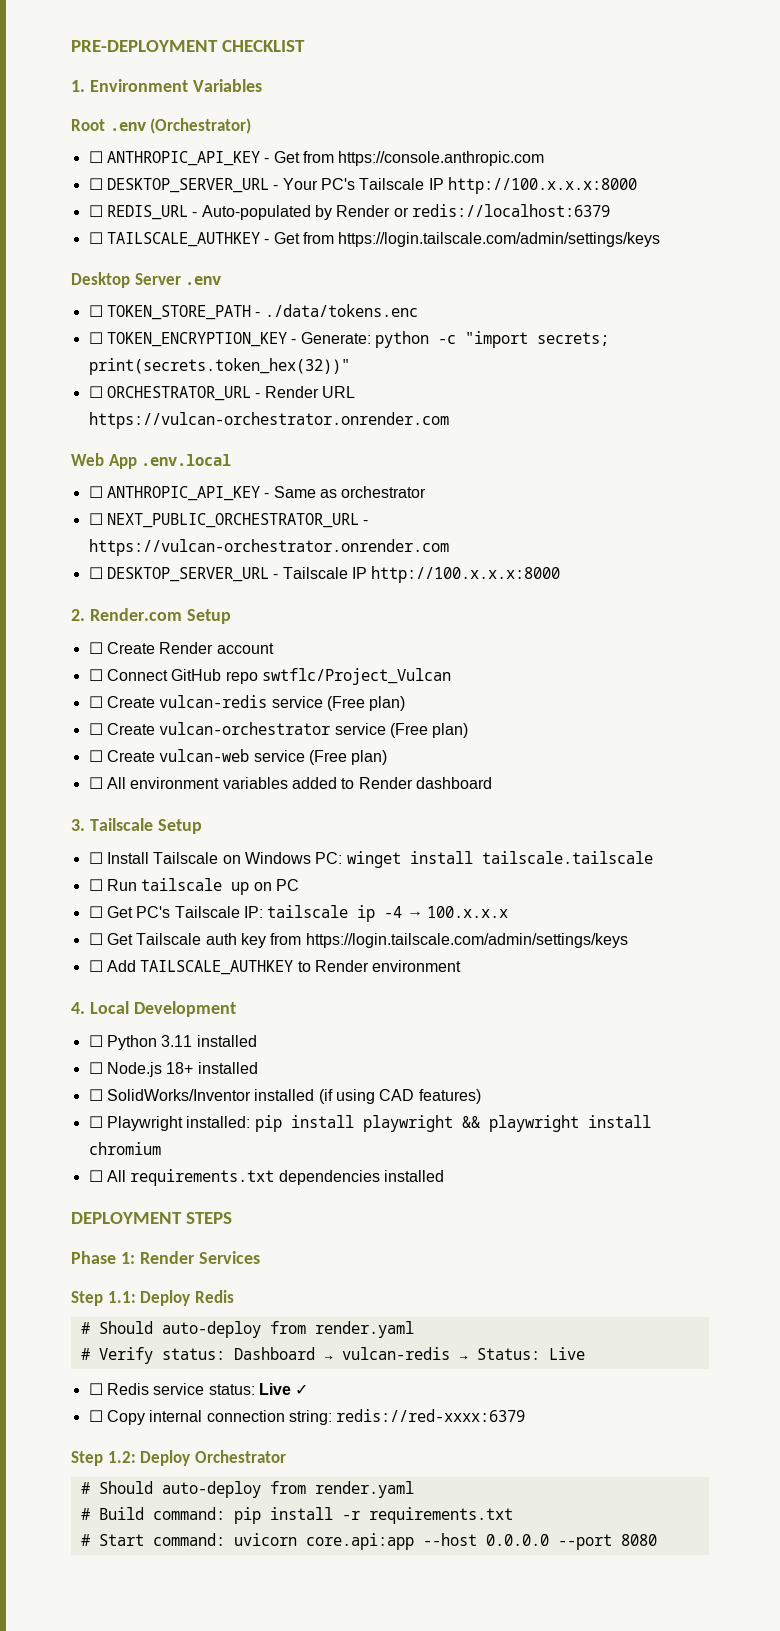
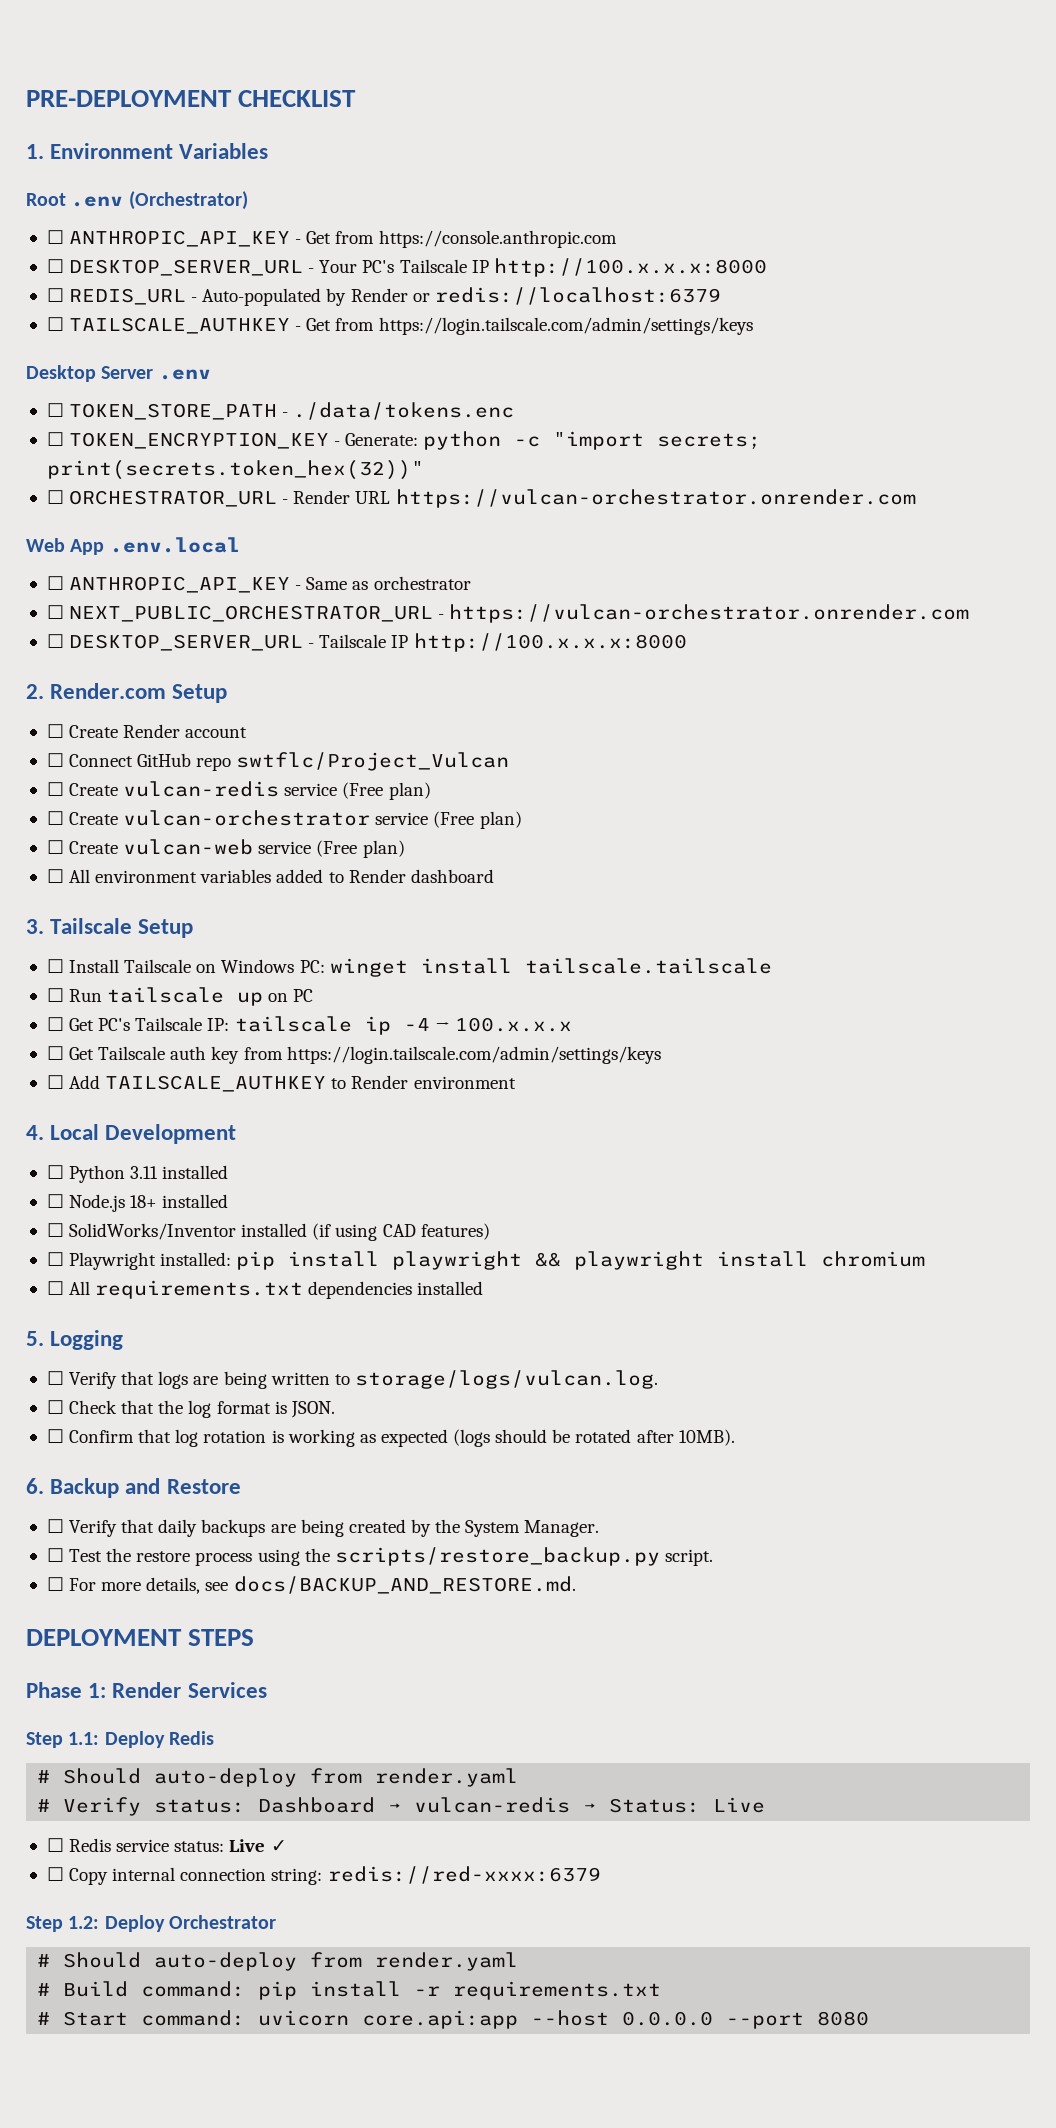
(444, 1176) none -> [26,1330,124,1350] [46,1370,658,1389] [46,1400,335,1418] [46,1429,735,1447] [26,1478,241,1498] [46,1519,600,1537] [46,1547,713,1566] [46,1576,576,1594] // 5. Logging // ☐ Verify that logs are being written to storage/logs/vulcan.log. // ☐ Check that the log format is JSON. // ☐ Confirm that log rotation is working as expected (logs should be rotated after 10MB). // 6. Backup and Restore // ☐ Verify that daily backups are being created by the System Manager. // ☐ Test the restore process using the scripts/restore_backup.py script. // ☐ For more details, see docs/BACKUP_AND_RESTORE.md.

